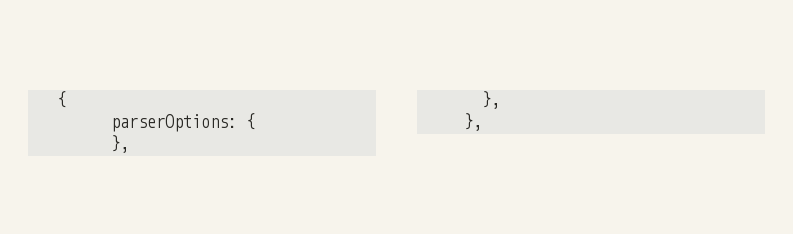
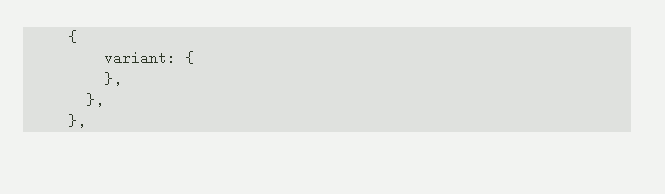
[57,91,67,108] [111,114,238,132] { // parserOptions: -> [68,30,78,43] [104,51,177,65] { // variant:

